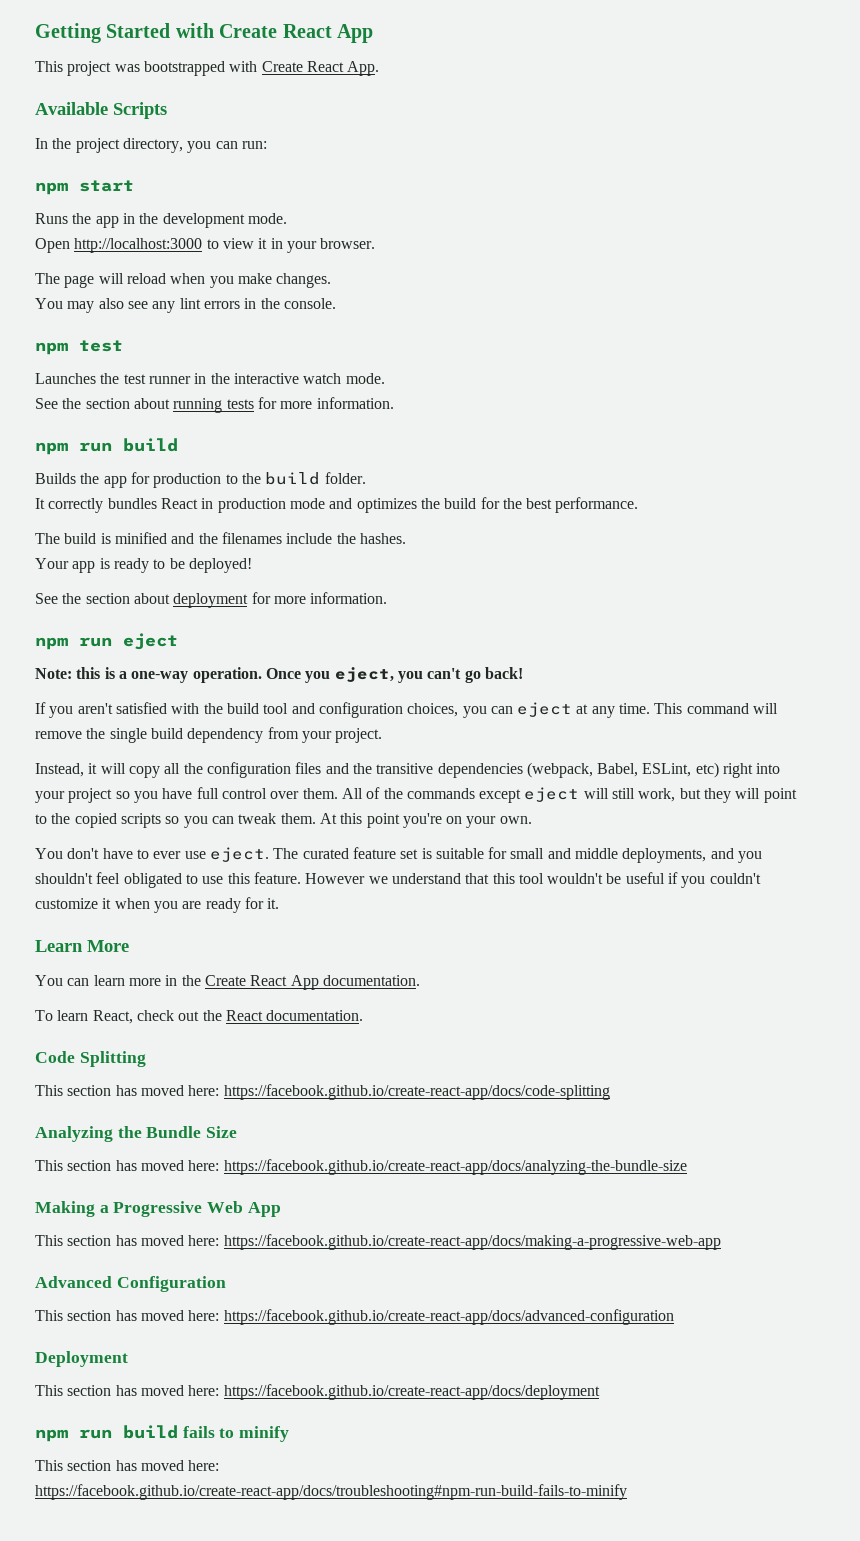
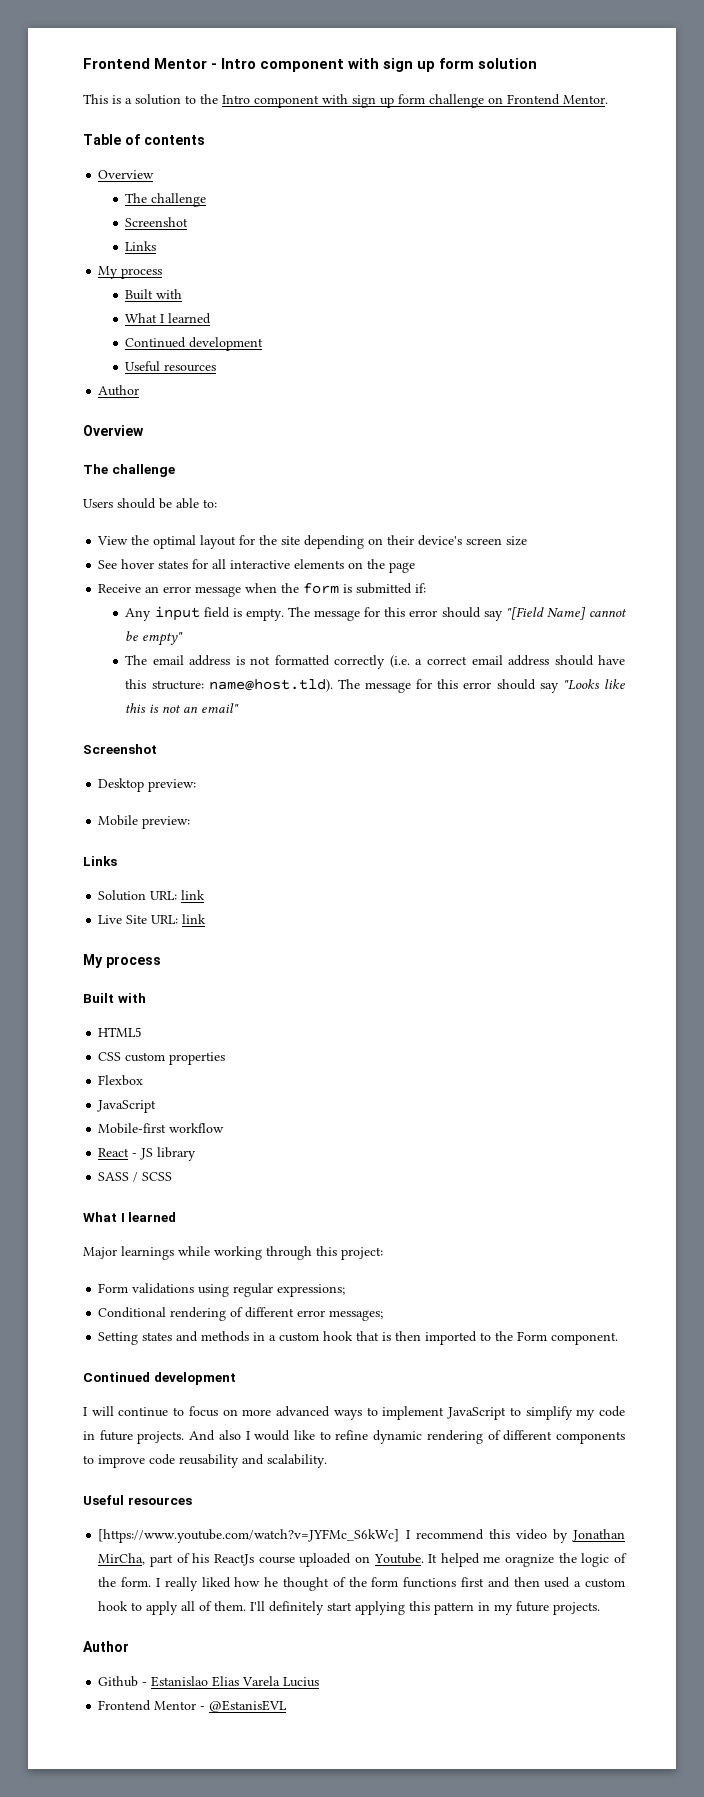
[35,23,373,43] [35,61,380,76] [35,102,167,119] [35,138,267,153] [35,180,134,195] [35,213,287,228] [35,238,376,253] [35,273,332,288] [35,298,336,313] [35,340,123,355] [35,373,385,384] [35,397,394,413] [35,438,178,455] [35,472,366,488] [35,497,639,513] [35,532,406,544] [35,558,252,573] [35,592,388,608] [35,633,178,650] [35,667,523,683] [35,702,779,718] [35,727,383,743] [35,762,781,778] [35,787,797,803] [35,813,532,828] [35,847,763,863] [35,872,761,888] [35,897,280,913] [35,940,129,952] [35,975,420,990] [35,1010,364,1024] [35,1051,146,1067] [35,1084,610,1100] [35,1126,238,1142] [35,1159,687,1175] [35,1201,281,1217] [35,1234,721,1250] [35,1276,226,1292] [35,1309,674,1325] [35,1351,128,1367] [35,1384,600,1400] [35,1425,290,1442] [35,1460,220,1471] [35,1484,627,1500] Getting Started with Create React App // This project was bootstrapped with Create React App. // Available Scripts // In the project directory, you can run: // npm start // Runs the app in the development mode. // Open http://localhost:3000 to view it in your browser. // The page will reload when you make changes. // You may also see any lint errors in the console. // npm test // Launches the test runner in the interactive watch mode. // See the section about running tests for more information. // npm run build // Builds the app for production to the build folder. // It correctly bundles React in production mode and optimizes the build for the best performance. // The build is minified and the filenames include the hashes. // Your app is ready to be deployed! // See the section about deployment for more information. // npm run eject // Note: this is a one-way operation. Once you eject, you can't go back! // If you aren't satisfied with the build tool and configuration choices, you can eject at any time. This command will remove the single build dependency from your project. // Instead, it will copy all the configuration files and the transitive dependencies (webpack, Babel, ESLint, etc) right into your project so you have full control over them. All of the commands except eject will still work, but they will point to the copied scripts so you can tweak them. At this point you're on your own. // You don't have to ever use eject. The curated feature set is suitable for small and middle deployments, and you shouldn't feel obligated to use this feature. However we understand that this tool wouldn't be useful if you couldn't customize it when you are ready for it. // Learn More // You can learn more in the Create React App documentation. // To learn React, check out the React documentation. // Code Splitting // This section has moved here: https://facebook.github.io/create-react-app/docs/code-splitting // Analyzing the Bundle Size // This section has moved here: https://facebook.github.io/create-react-app/docs/analyzing-the-bundle-size // Making a Progressive Web App // This section has moved here: https://facebook.github.io/create-react-app/docs/making-a-progressive-web-app // Advanced Configuration // This section has moved here: https://facebook.github.io/create-react-app/docs/advanced-configuration // Deployment // This section has moved here: https://facebook.github.io/create-react-app/docs/deployment // npm run build fails to minify // This section has moved here: https://facebook.github.io/create-react-app/docs/troubleshooting#npm-run-build-fails-to-minify -> [83,58,538,72] [83,94,608,108] [83,134,205,145] [98,170,155,179] [125,193,207,207] [125,217,189,227] [125,241,157,251] [98,266,163,279] [125,289,183,300] [125,313,212,324] [125,337,264,351] [125,361,217,372] [98,385,140,396] [83,425,144,436] [83,464,175,477] [83,498,217,509] [97,535,528,549] [98,559,416,573] [98,583,427,597] [125,606,627,621] [125,631,184,646] [125,655,626,669] [125,679,625,693] [125,703,240,713] [83,744,157,754] [98,778,197,792] [98,815,191,829] [83,856,117,866] [98,890,206,901] [98,914,207,924] [83,954,161,968] [83,993,146,1003] [98,1027,143,1037] [98,1052,226,1065] [98,1075,144,1086] [97,1100,157,1113] [98,1123,225,1134] [98,1147,197,1161] [98,1172,173,1182] [83,1212,177,1222] [83,1246,383,1260] [98,1283,346,1297] [98,1307,384,1321] [98,1331,619,1345] [83,1372,236,1385] [83,1406,625,1420] [83,1430,625,1444] [83,1454,327,1468] [83,1495,192,1505] [98,1529,626,1543] [98,1553,627,1567] [98,1577,626,1591] [98,1601,601,1615] [83,1641,129,1652] [98,1676,320,1687] [98,1700,288,1712] Frontend Mentor - Intro component with sign up form solution // This is a solution to the Intro component with sign up form challenge on Frontend Mentor. // Table of contents // Overview // The challenge // Screenshot // Links // My process // Built with // What I learned // Continued development // Useful resources // Author // Overview // The challenge // Users should be able to: // View the optimal layout for the site depending on their device's screen size // See hover states for all interactive elements on the page // Receive an error message when the form is submitted if: // Any input field is empty. The message for this error should say "[Field Name] cannot be empty" // The email address is not formatted correctly (i.e. a correct email address should have this structure: name@host.tld). The message for this error should say "Looks like this is not an email" // Screenshot // Desktop preview: // Mobile preview: // Links // Solution URL: link // Live Site URL: link // My process // Built with // HTML5 // CSS custom properties // Flexbox // JavaScript // Mobile-first workflow // React - JS library // SASS / SCSS // What I learned // Major learnings while working through this project: // Form validations using regular expressions; // Conditional rendering of different error messages; // Setting states and methods in a custom hook that is then imported to the Form component. // Continued development // I will continue to focus on more advanced ways to implement JavaScript to simplify my code in future projects. And also I would like to refine dynamic rendering of different components to improve code reusability and scalability. // Useful resources // [https://www.youtube.com/watch?v=JYFMc_S6kWc] I recommend this video by Jonathan MirCha, part of his ReactJs course uploaded on Youtube. It helped me oragnize the logic of the form. I really liked how he thought of the form functions first and then used a custom hook to apply all of them. I'll definitely start applying this pattern in my future projects. // Author // Github - Estanislao Elias Varela Lucius // Frontend Mentor - @EstanisEVL

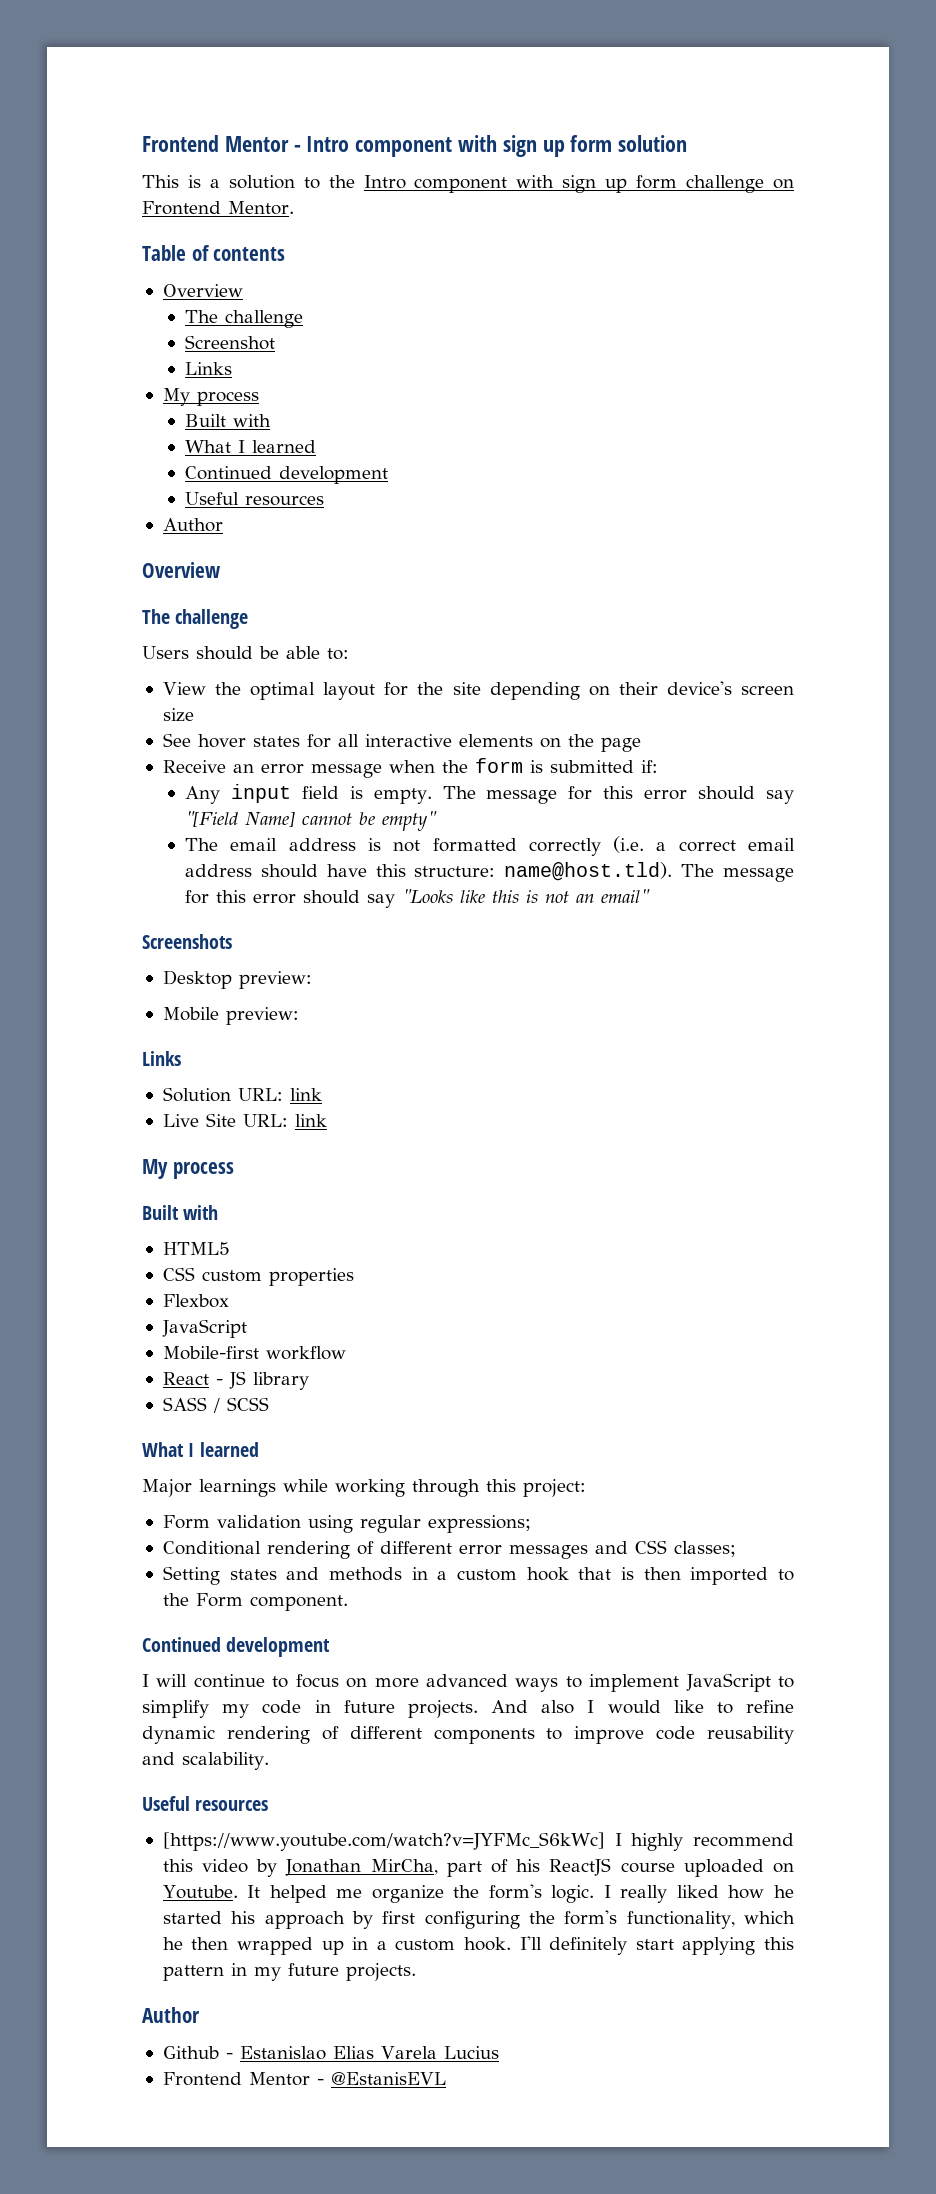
[83,744,157,754] Screenshot -> [142,934,232,949] Screenshots
[132,1283,195,1294] validations -> [216,1515,301,1529] validation
[329,1310,384,1321] messages; -> [508,1540,736,1559] messages and CSS classes;
(410, 1534) none -> [631,1833,684,1851] highly
[213,1554,254,1566] ReactJs -> [549,1858,612,1876] ReactJS
[505,1553,627,1567] [98,1577,152,1587] oragnize the logic of the form. -> [371,1884,595,1903] organize the form's logic.
[283,1577,626,1591] [98,1601,247,1615] thought of the form functions first and then used a custom hook to apply all of them. -> [162,1910,795,1929] [162,1937,512,1955] started his approach by first configuring the form's functionality, which he then wrapped up in a custom hook.

